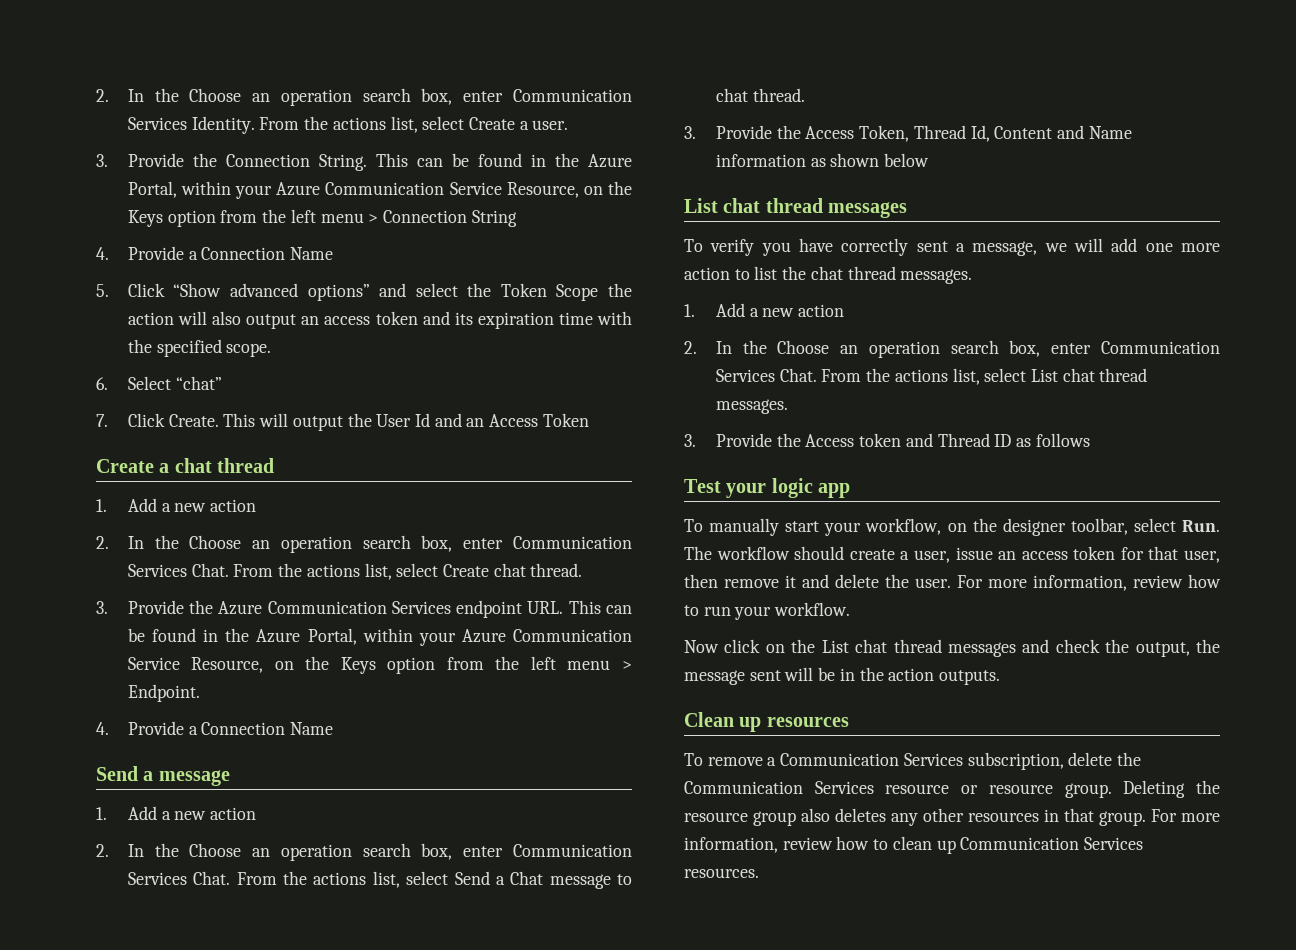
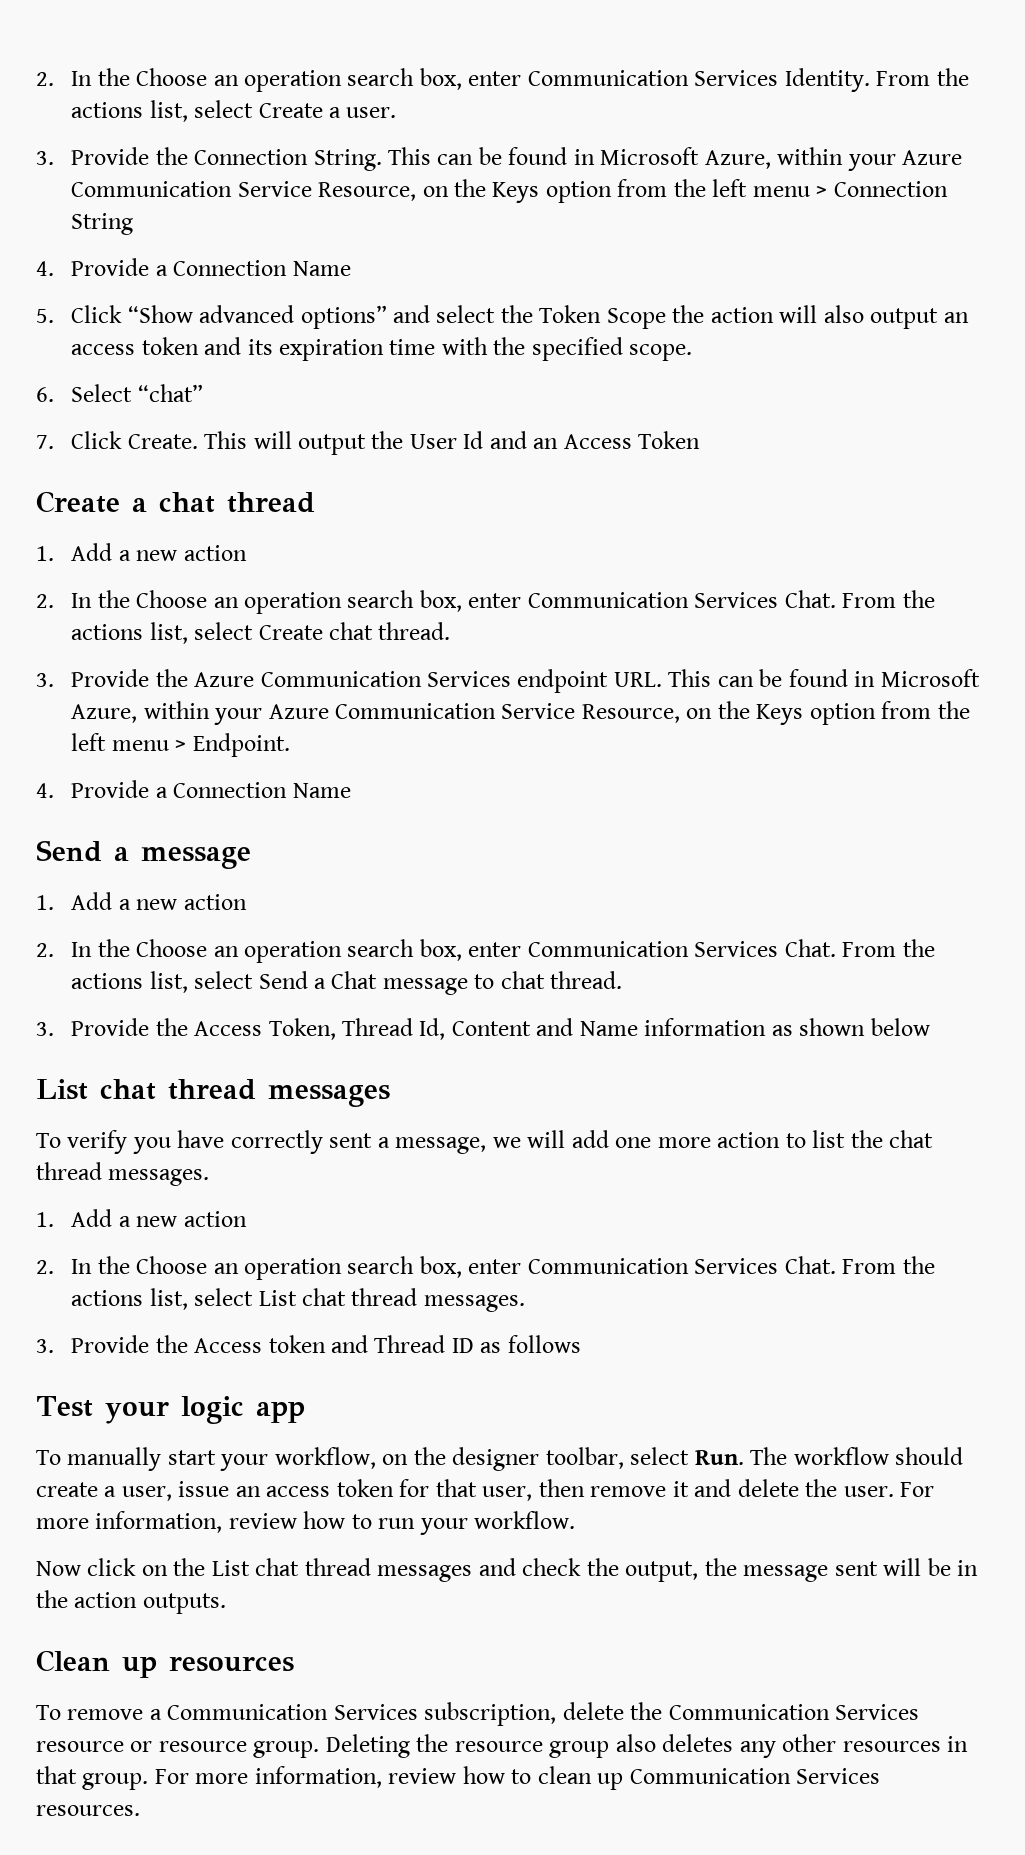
[554,153,633,168] [127,181,177,198] the Azure Portal, -> [600,147,771,169] Microsoft Azure,
[225,628,357,645] the Azure Portal, -> [880,669,980,687] [71,704,138,723] Microsoft Azure,

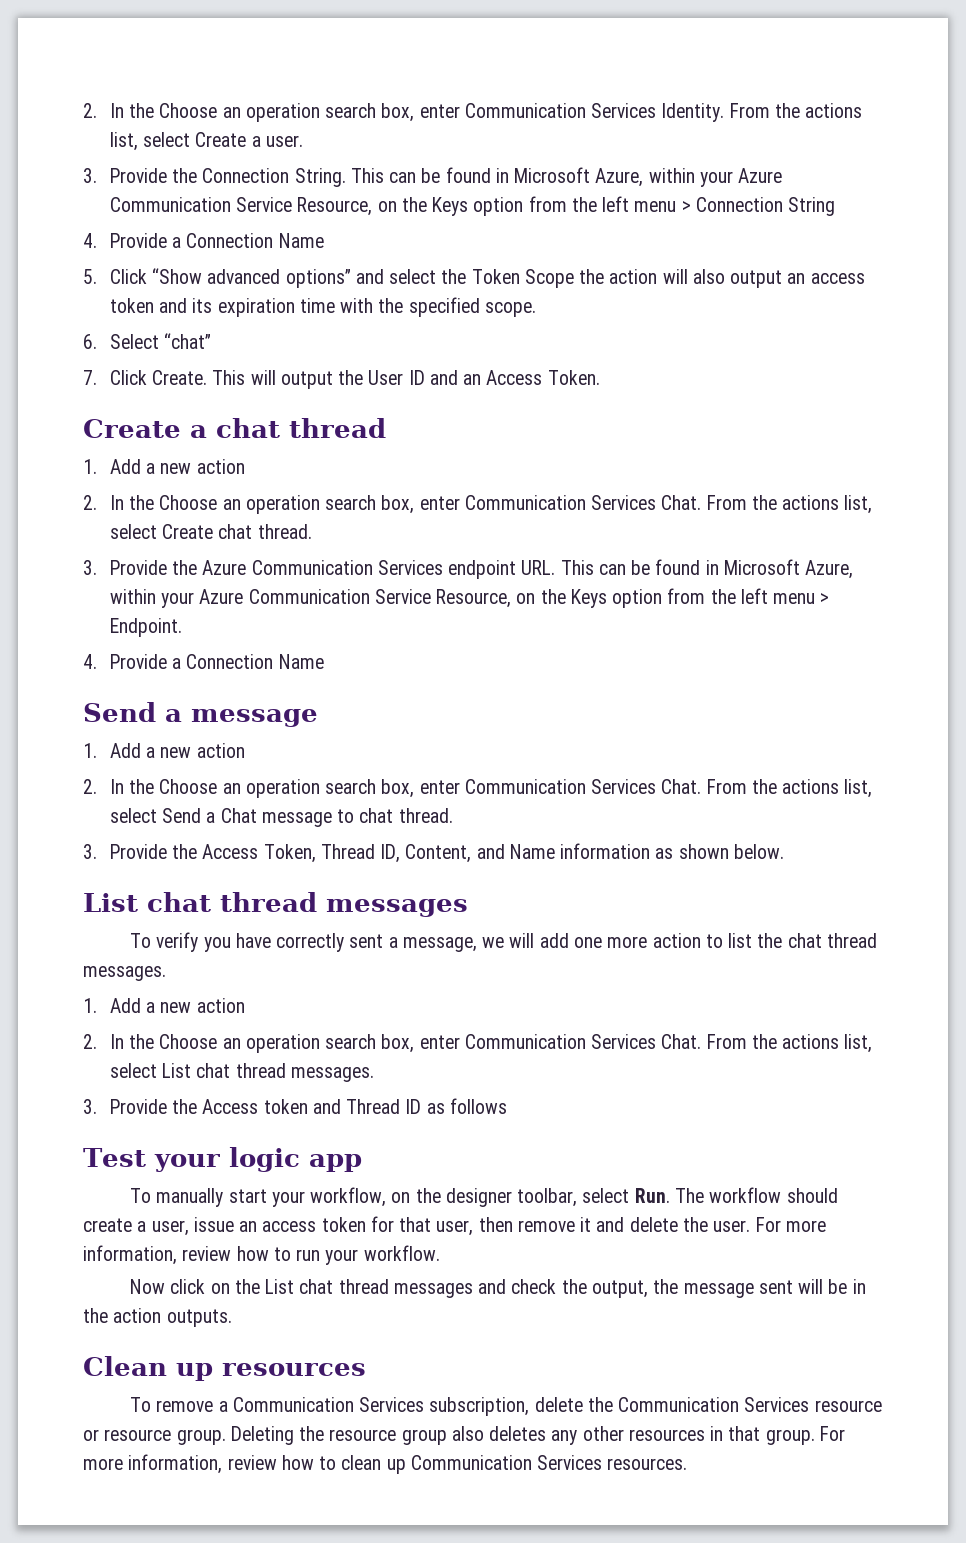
[463,431,484,449] Id -> [408,370,425,385] ID
[638,431,701,449] Token -> [547,370,600,385] Token.
[419,1018,531,1040] Id, Content -> [380,844,472,863] ID, Content,
[870,1018,930,1036] below -> [733,844,784,859] below.

